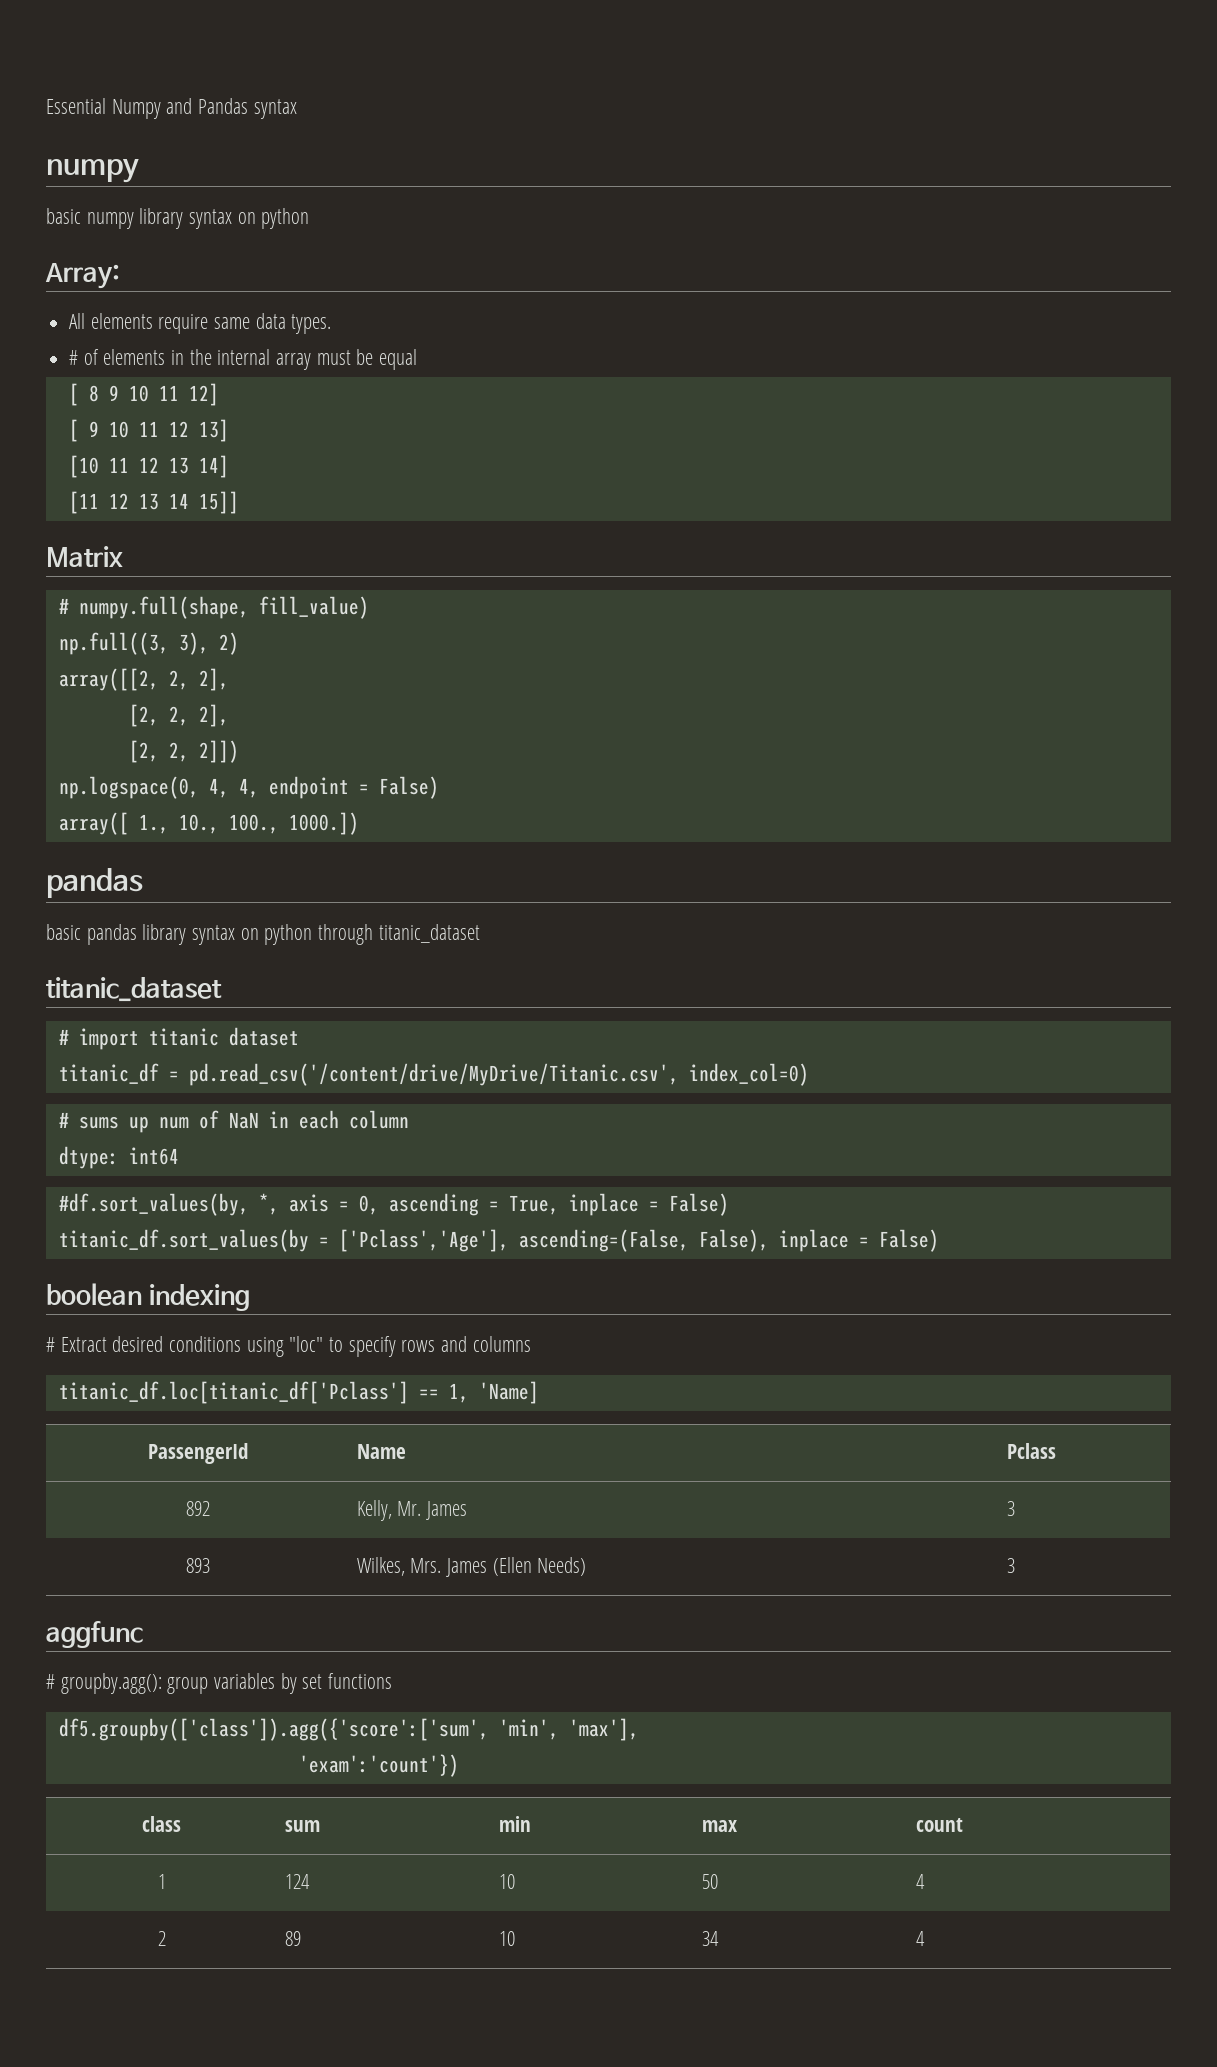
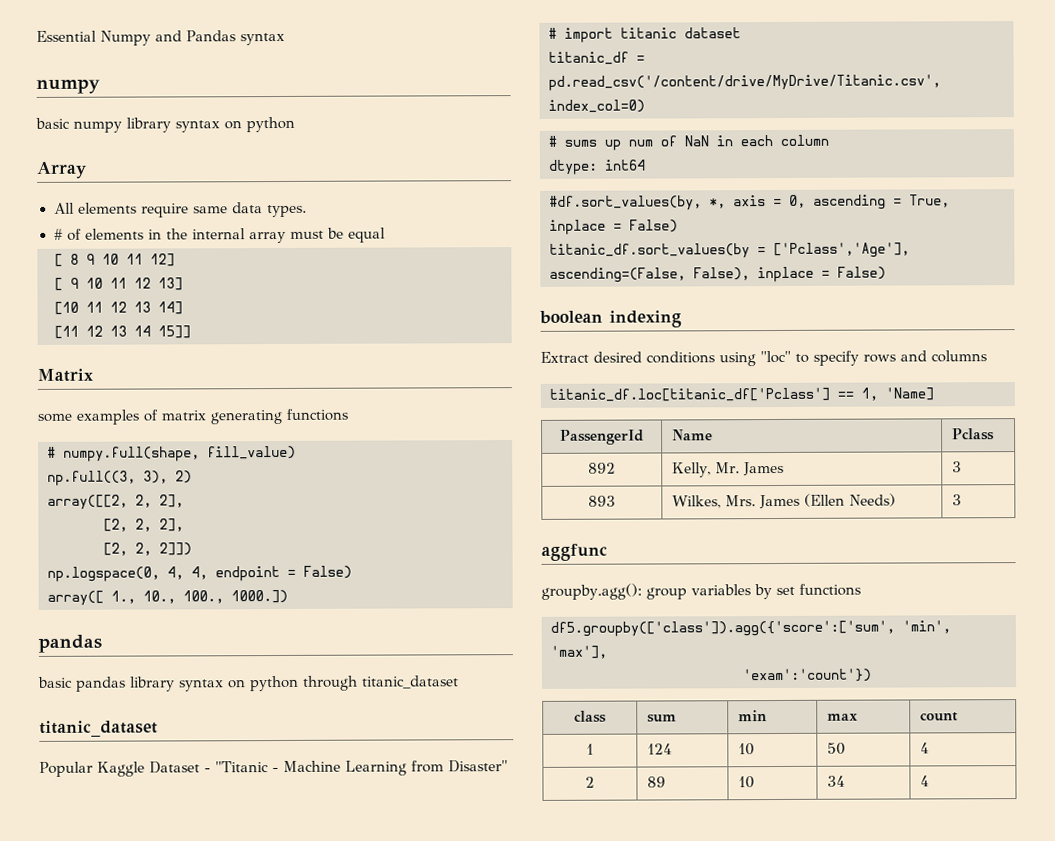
[45,263,120,289] Array: -> [36,161,87,179] Array
(123, 556) none -> [37,408,348,425] // some examples of matrix generating functions
(222, 989) none -> [39,760,508,777] // Popular Kaggle Dataset - "Titanic - Machine Learning from Disaster"
[46,1337,55,1352] # -> (682, 319) none
[46,1674,55,1689] # -> (608, 552) none

